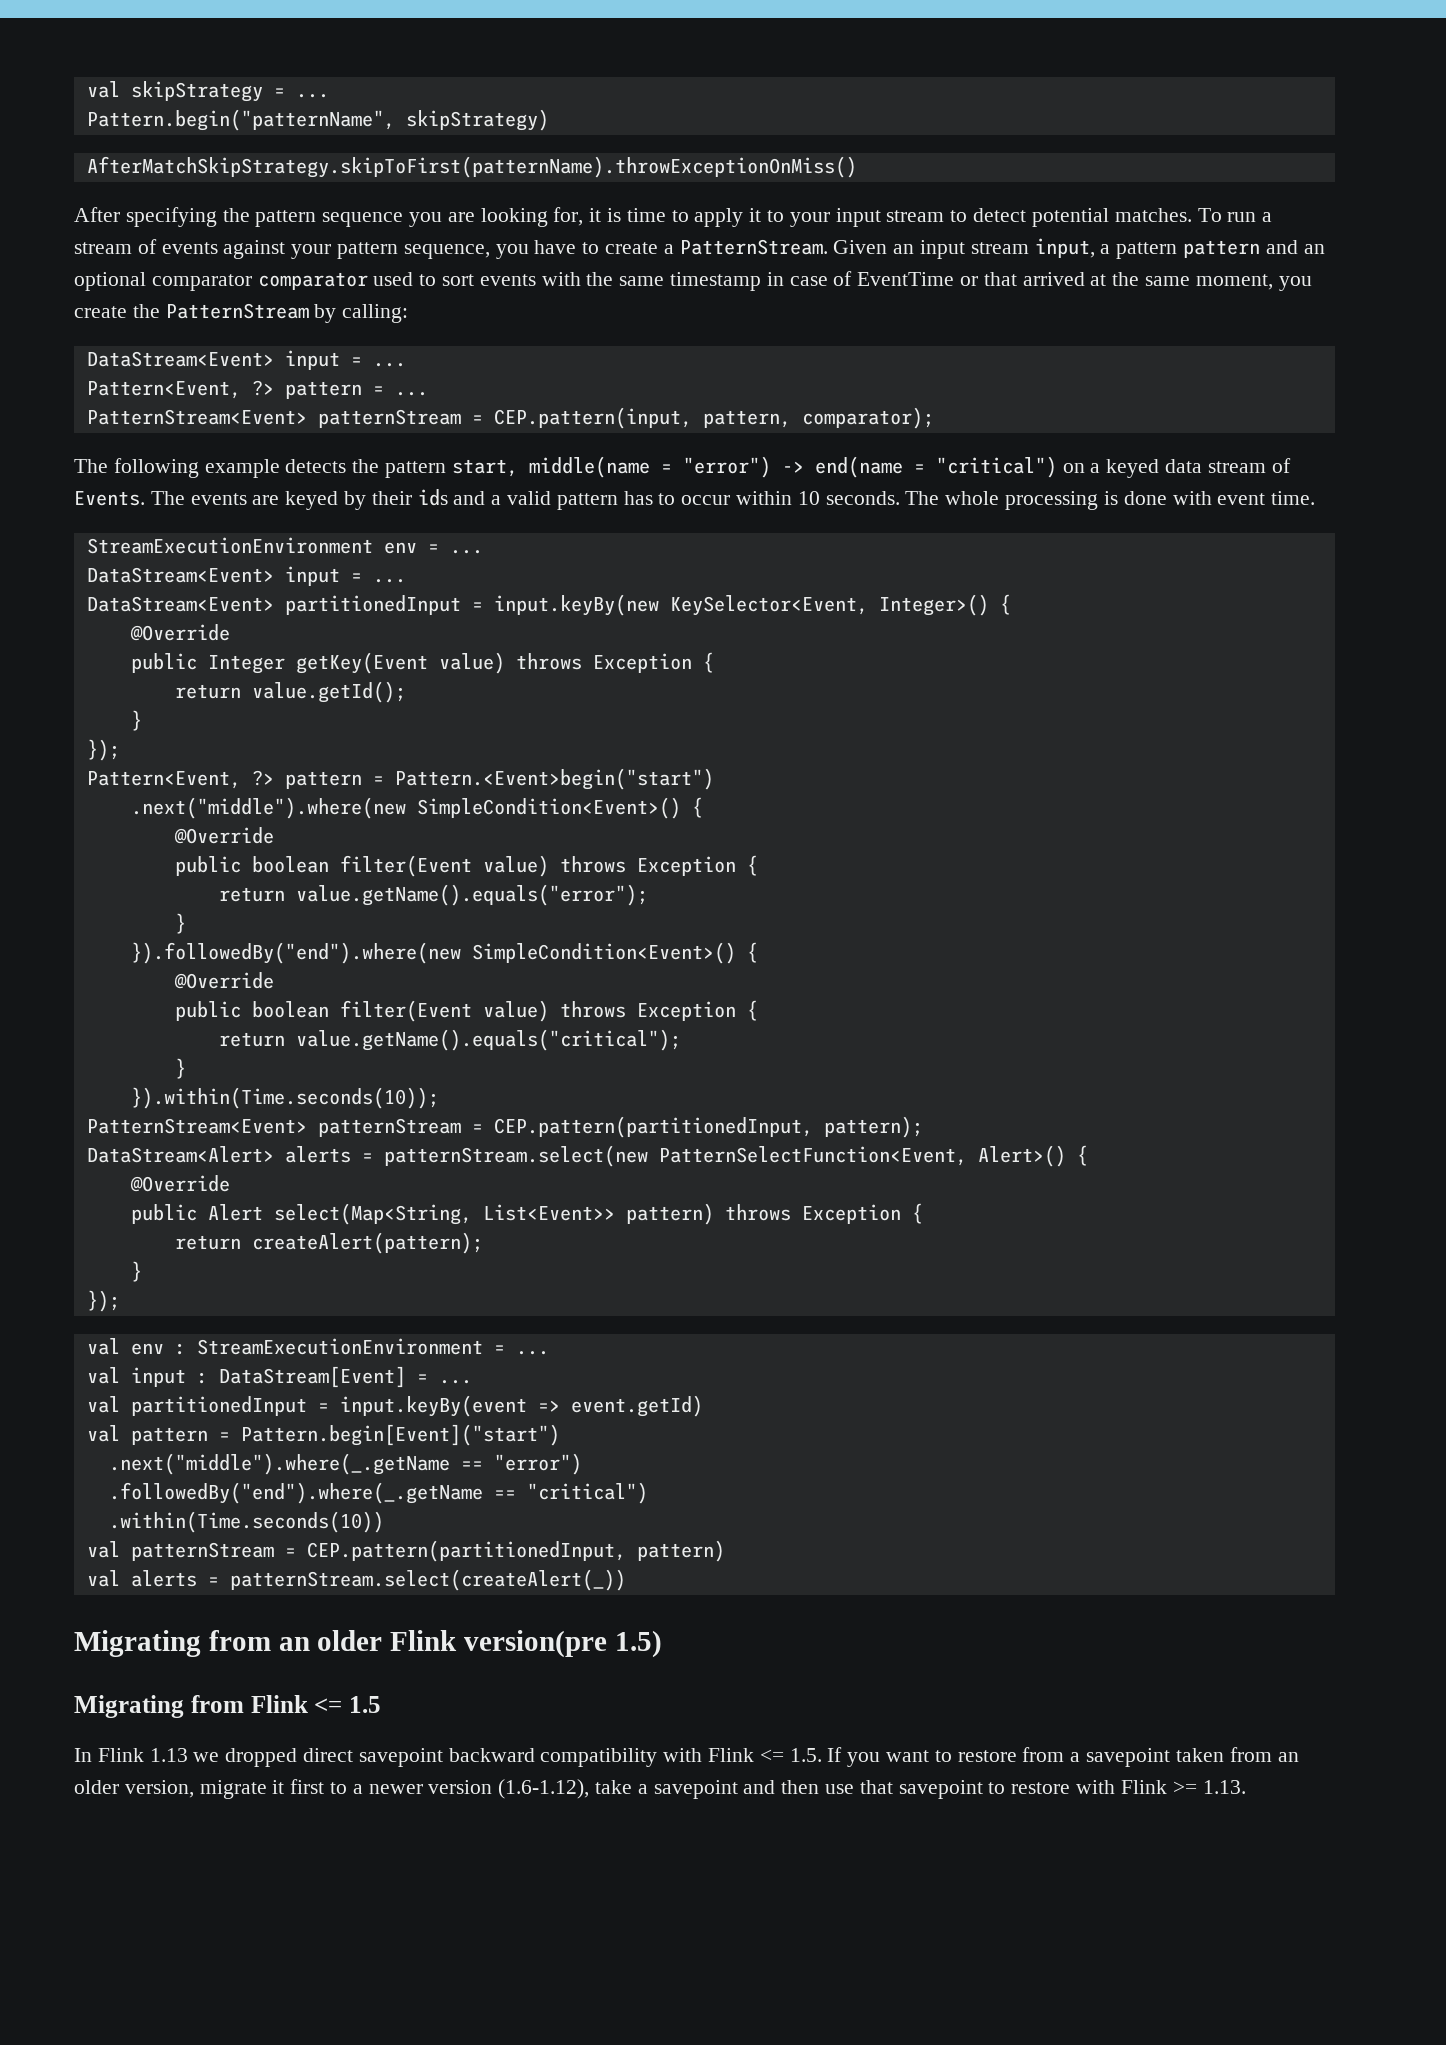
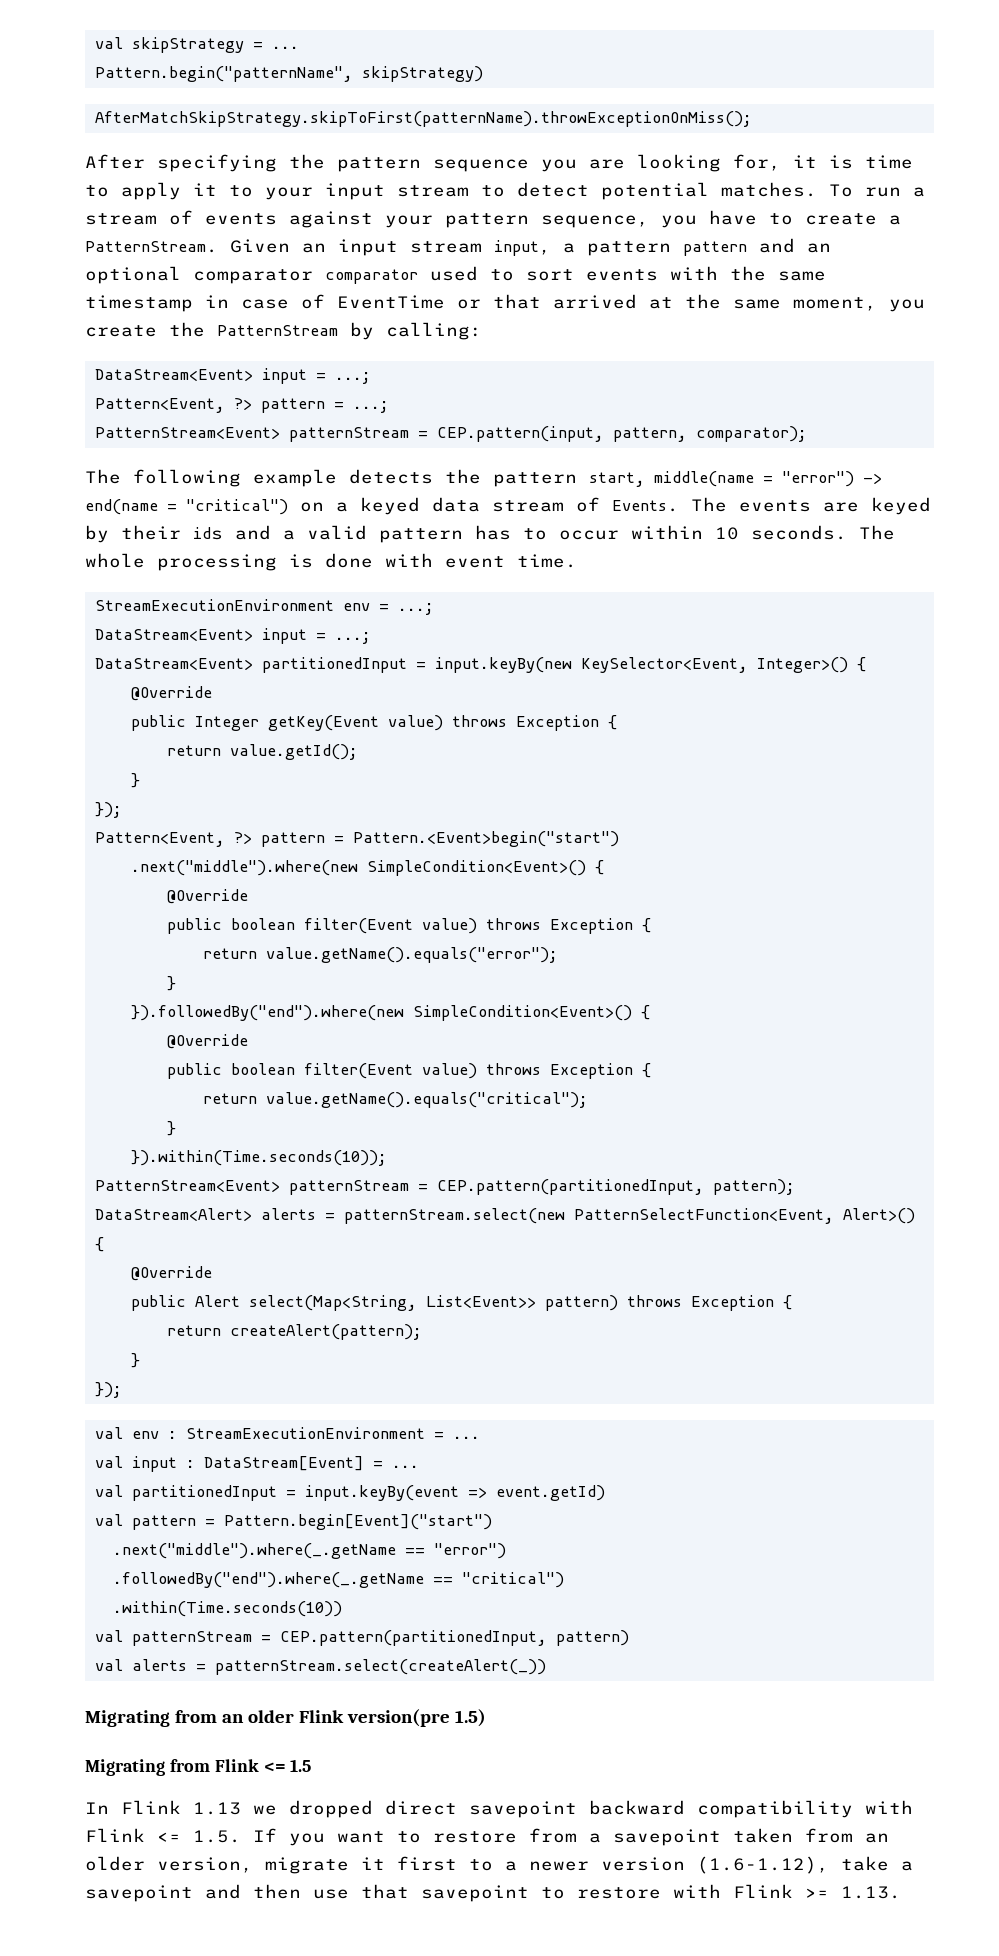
[86,156,857,178] AfterMatchSkipStrategy.skipToFirst(patternName).throwExceptionOnMiss() -> [94,111,752,127] AfterMatchSkipStrategy.skipToFirst(patternName).throwExceptionOnMiss();
[372,363,406,367] [86,380,428,399] ... // Pattern<Event, ?> pattern = ... -> [334,372,371,384] [94,398,389,413] ...; // Pattern<Event, ?> pattern = ...;
[449,550,483,554] [86,566,406,586] ... // DataStream<Event> input = ... -> [397,603,434,615] [94,628,371,644] ...; // DataStream<Event> input = ...;

